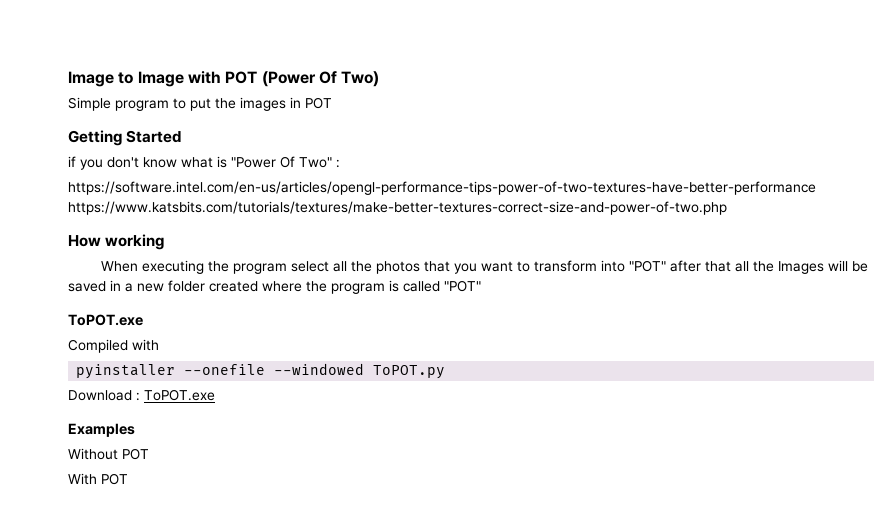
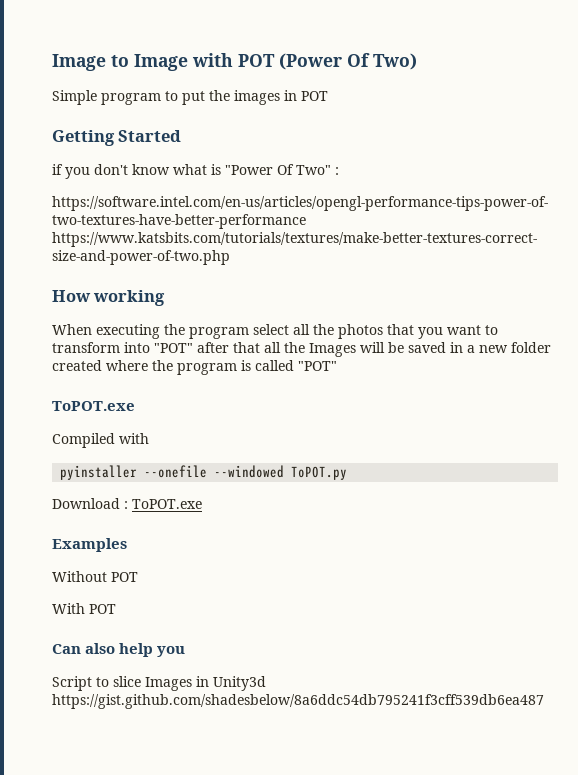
(128, 479) none -> [52,643,186,657] [52,676,266,691] [52,694,544,709] // Can also help you // Script to slice Images in Unity3d https://gist.github.com/shadesbelow/8a6ddc54db795241f3cff539db6ea487

